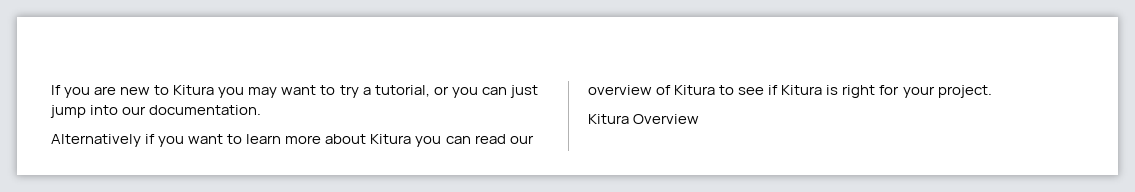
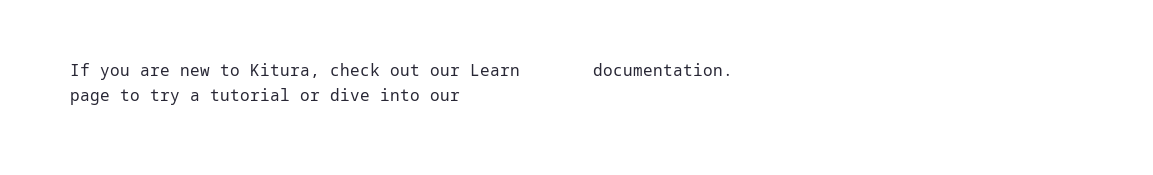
[173,85,538,98] [50,105,262,118] [51,134,534,147] [588,85,992,98] [588,114,700,124] Kitura you may want to try a tutorial, or you can just jump into our documentation. // Alternatively if you want to learn more about Kitura you can read our overview of Kitura to see if Kitura is right for your project. // Kitura Overview -> [250,63,520,78] [70,88,460,105] [593,63,733,76] Kitura, check out our Learn page to try a tutorial or dive into our documentation.

